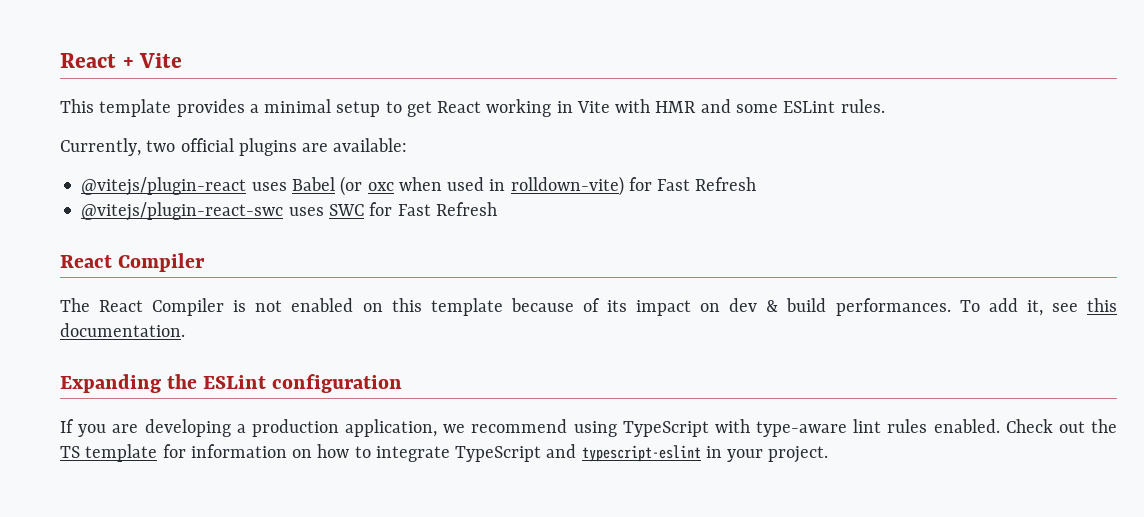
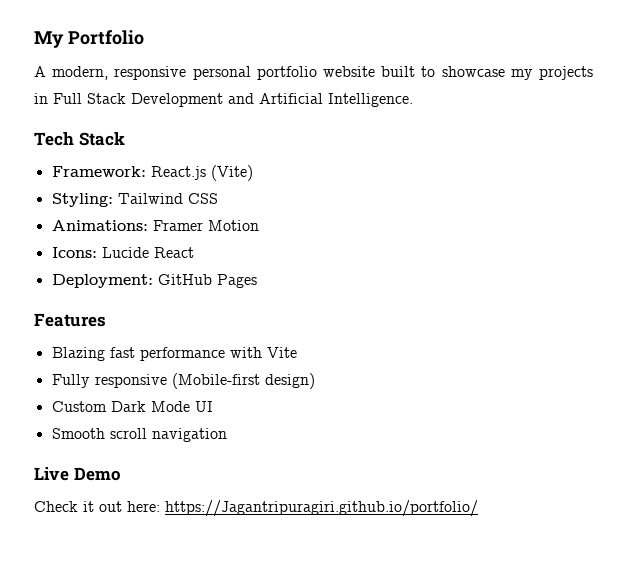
[60,53,183,68] [60,99,885,117] [60,138,408,156] [81,176,757,196] [81,202,497,221] [60,253,206,272] [60,298,1118,316] [60,323,185,337] [60,374,403,393] [60,419,1117,437] [60,444,829,463] React + Vite // This template provides a minimal setup to get React working in Vite with HMR and some ESLint rules. // Currently, two official plugins are available: // @vitejs/plugin-react uses Babel (or oxc when used in rolldown-vite) for Fast Refresh // @vitejs/plugin-react-swc uses SWC for Fast Refresh // React Compiler // The React Compiler is not enabled on this template because of its impact on dev & build performances. To add it, see this documentation. // Expanding the ESLint configuration // If you are developing a production application, we recommend using TypeScript with type-aware lint rules enabled. Check out the TS template for information on how to integrate TypeScript and typescript-eslint in your project. -> [34,30,144,48] [34,66,593,80] [34,93,413,107] [34,132,125,146] [51,165,253,181] [51,193,218,207] [51,220,259,231] [51,247,194,258] [51,274,257,288] [34,313,106,327] [51,347,297,361] [51,373,315,389] [51,401,213,412] [51,428,227,442] [34,467,121,481] [34,500,478,517] My Portfolio // A modern, responsive personal portfolio website built to showcase my projects in Full Stack Development and Artificial Intelligence. // Tech Stack // Framework: React.js (Vite) // Styling: Tailwind CSS // Animations: Framer Motion // Icons: Lucide React // Deployment: GitHub Pages // Features // Blazing fast performance with Vite // Fully responsive (Mobile-first design) // Custom Dark Mode UI // Smooth scroll navigation // Live Demo // Check it out here: https://Jagantripuragiri.github.io/portfolio/

